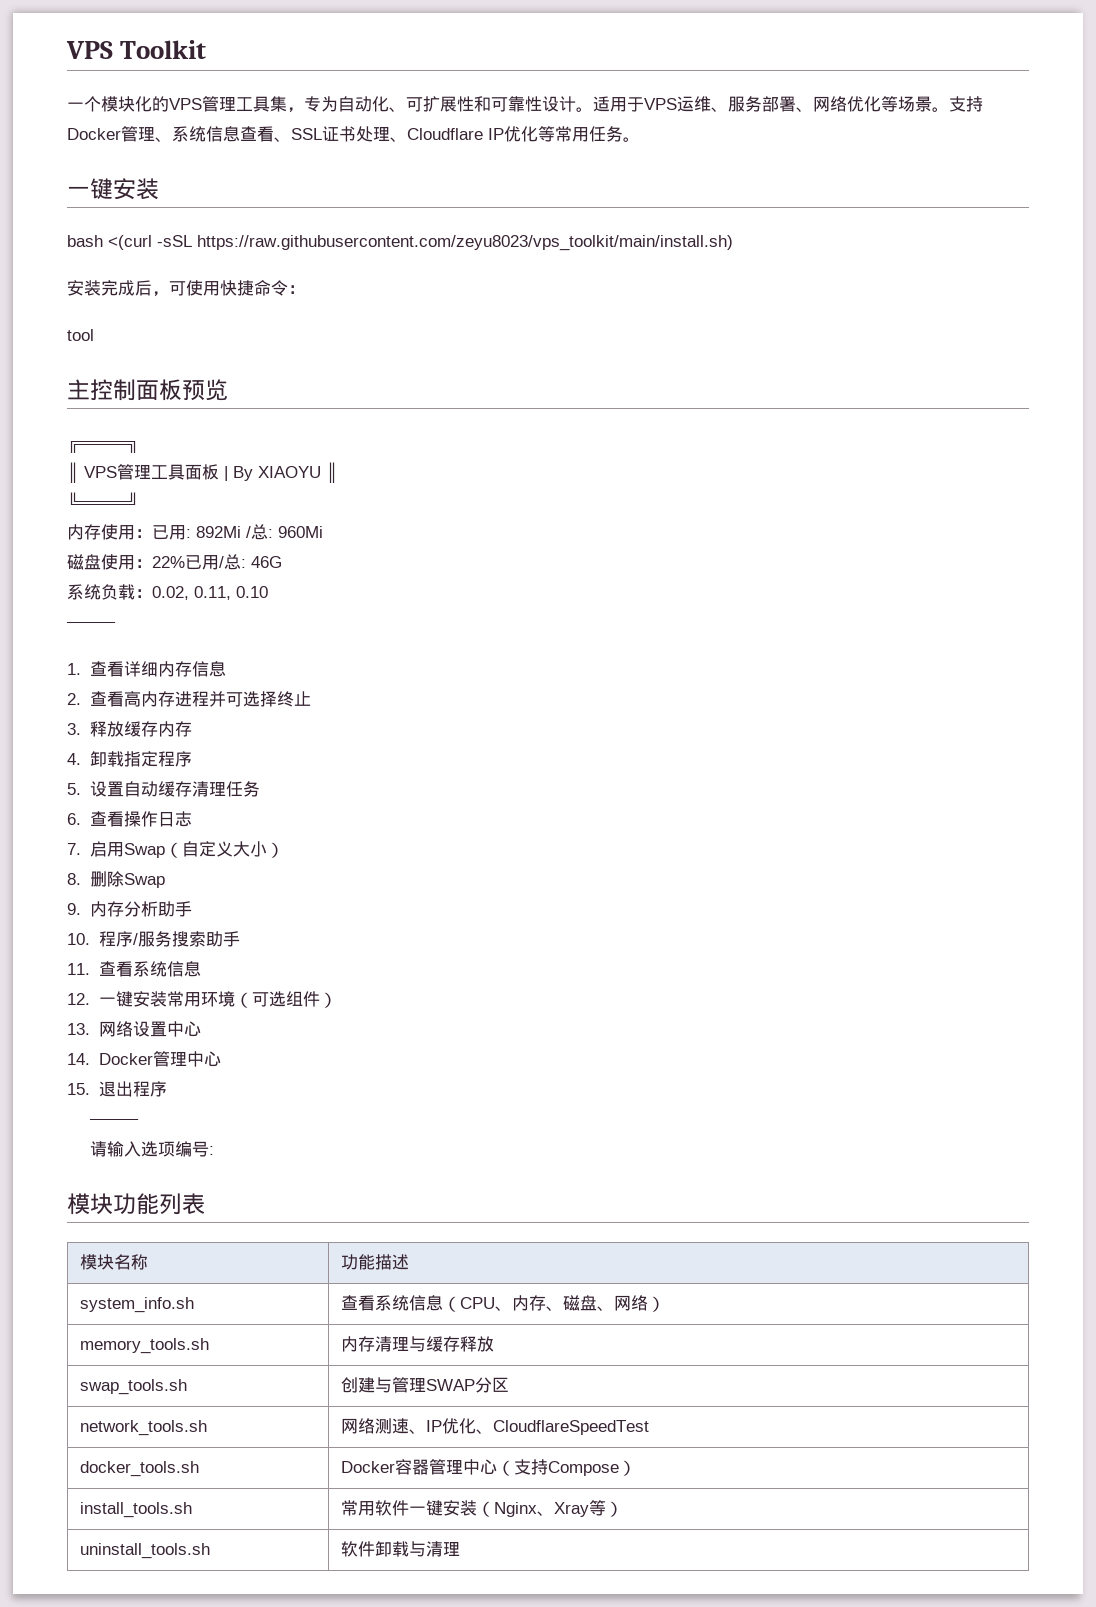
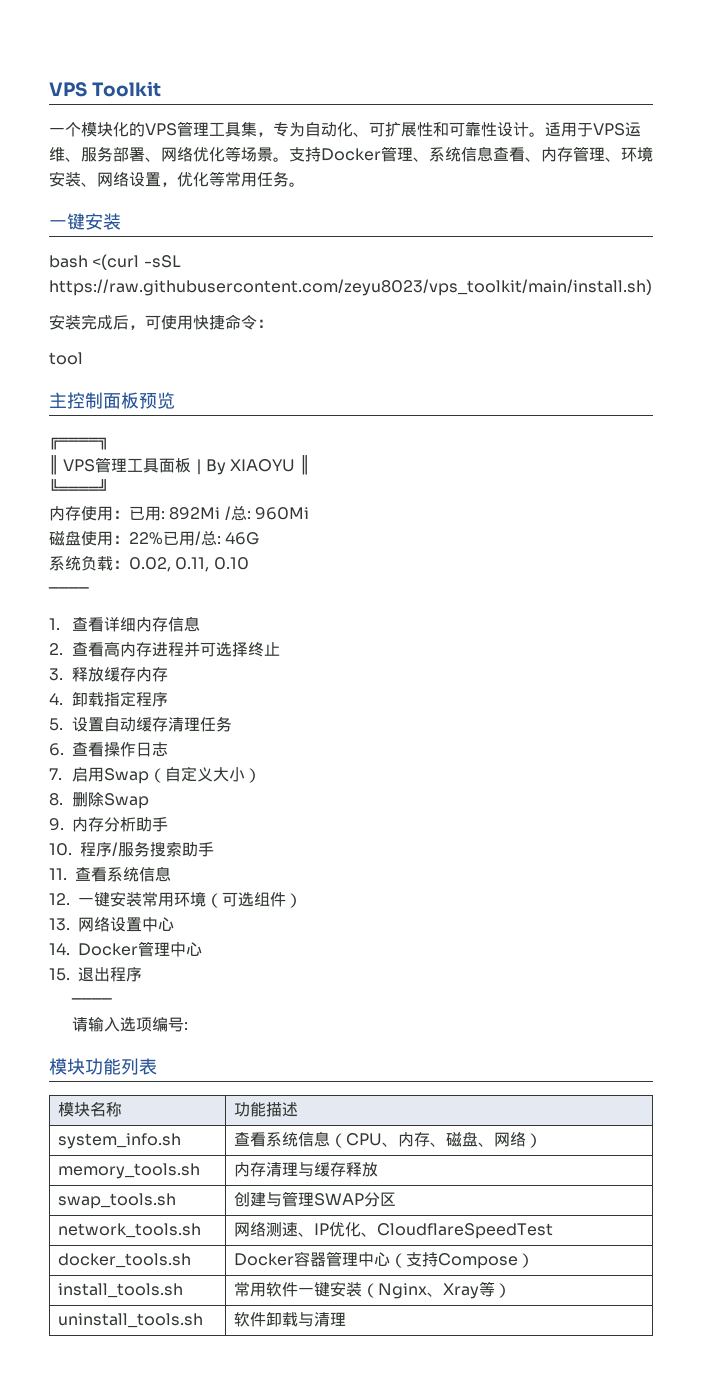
[291,126,504,142] SSL证书处理、Cloudflare IP -> [541,146,653,162] [49,171,177,187] 内存管理、环境安装、网络设置，

